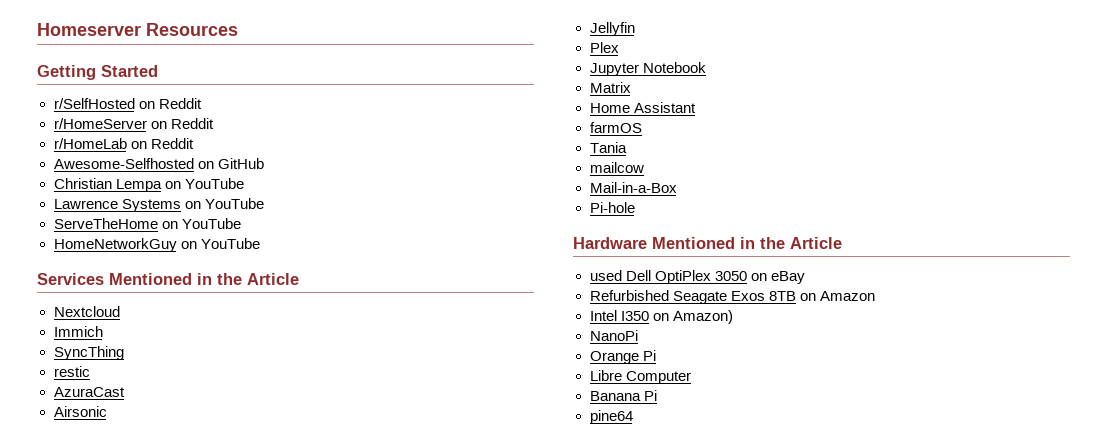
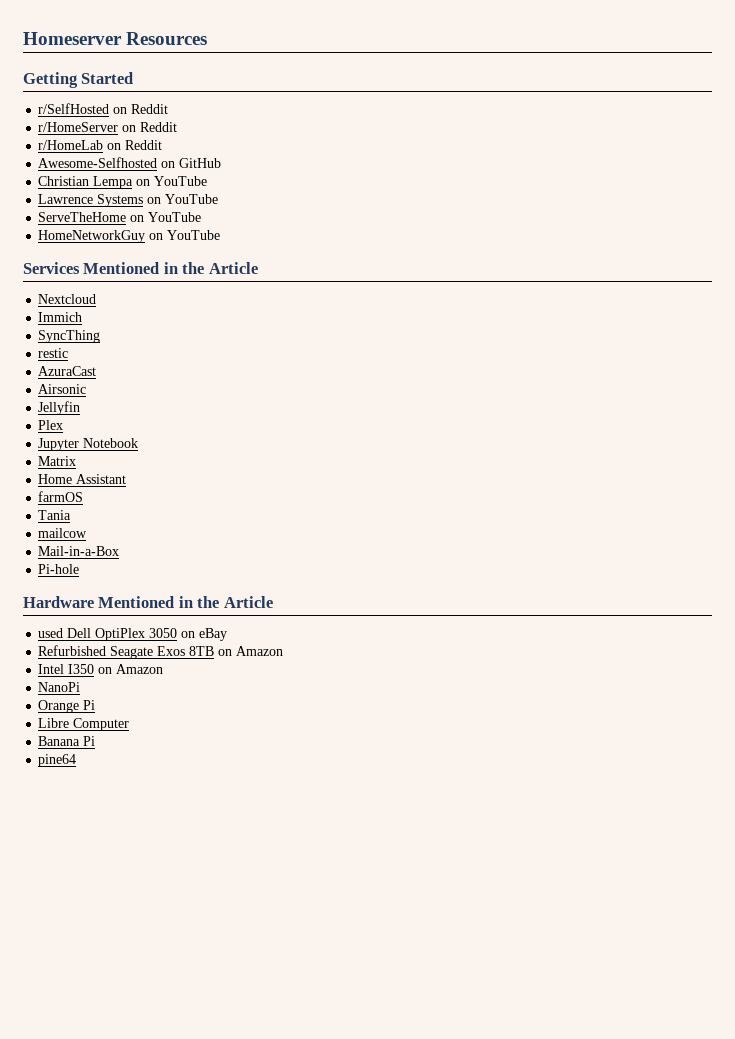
[672,310,733,324] Amazon) -> [116,664,164,674] Amazon

